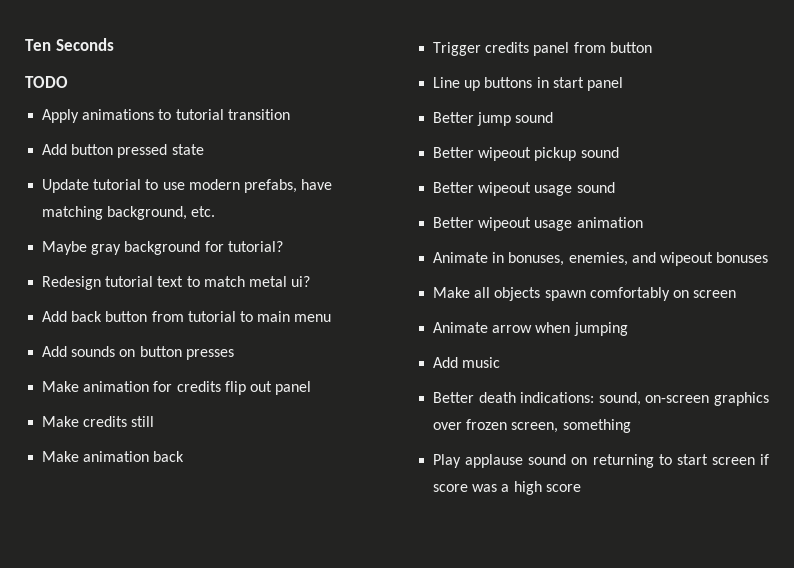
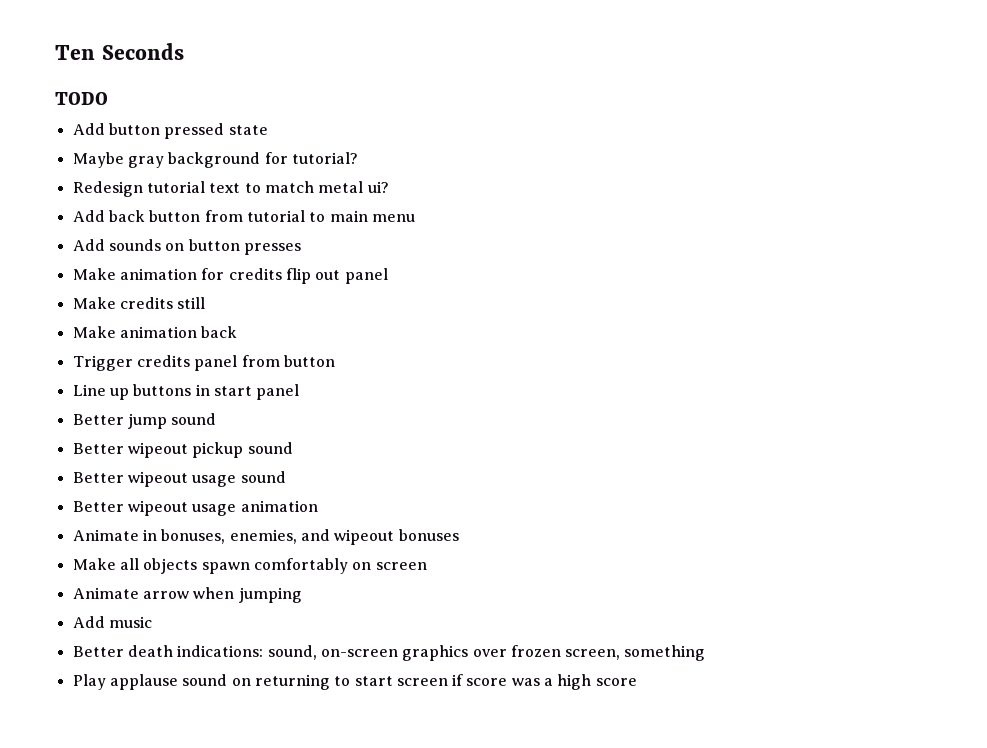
[42,109,290,123] // Apply animations to tutorial transition -> (108, 98) none
[42,179,333,193] [42,206,216,220] // Update tutorial to use modern prefabs, have matching background, etc. -> (268, 130) none

